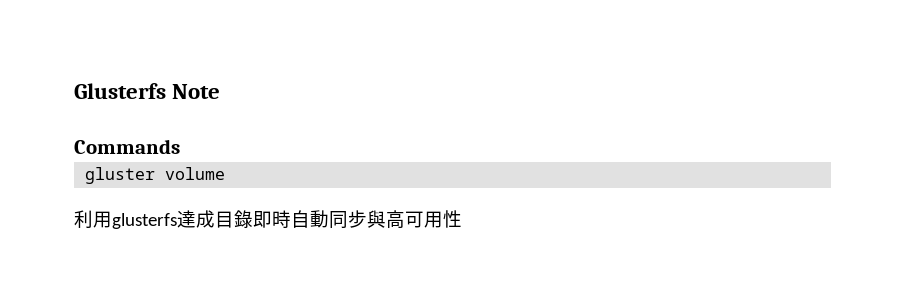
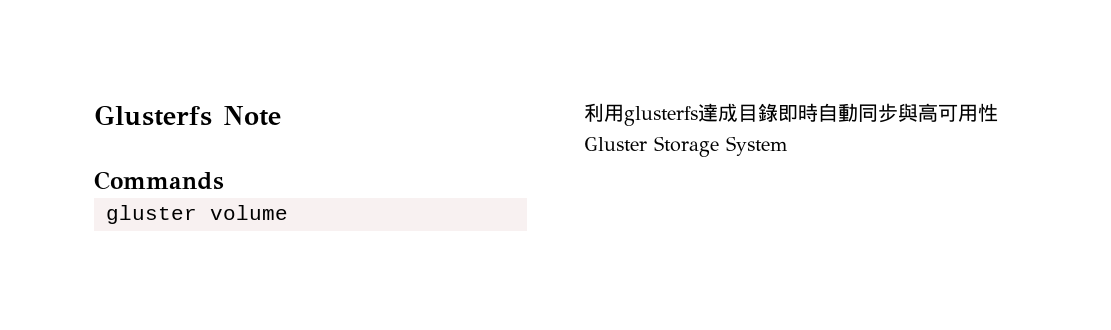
(462, 219) none -> [584,136,788,157] Gluster Storage System

